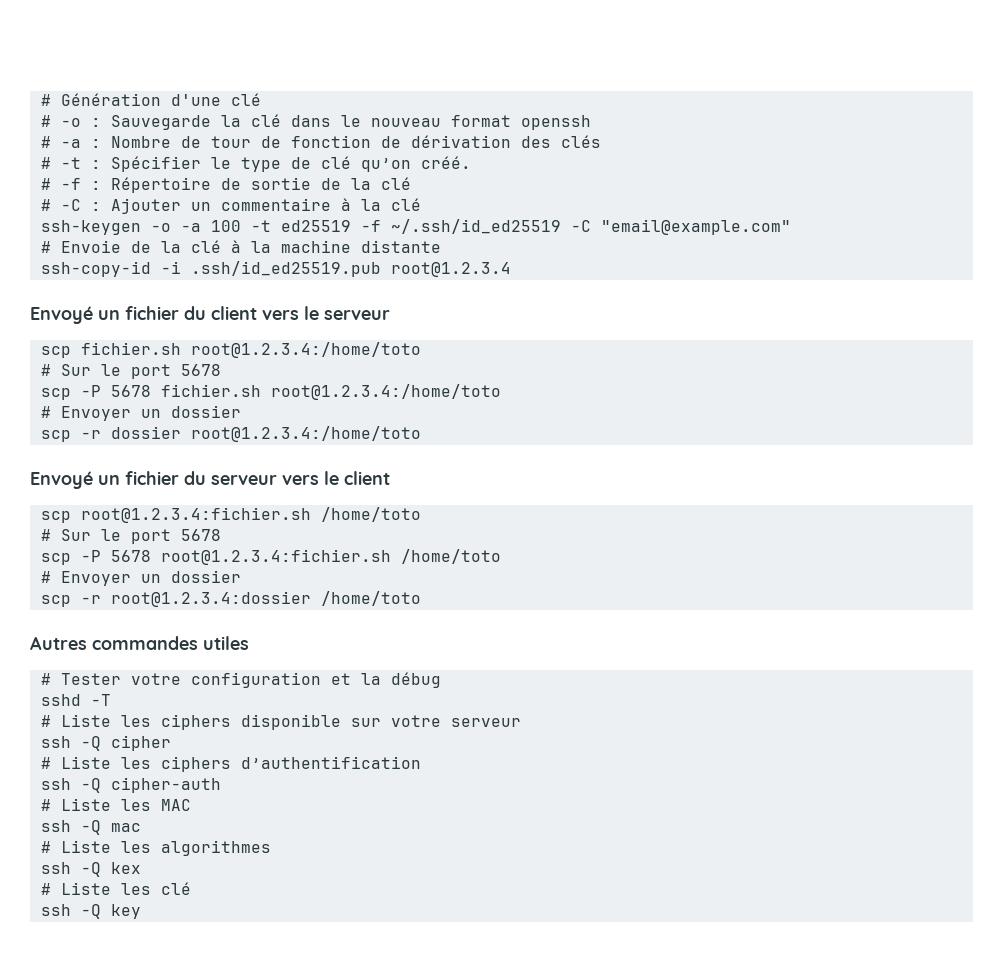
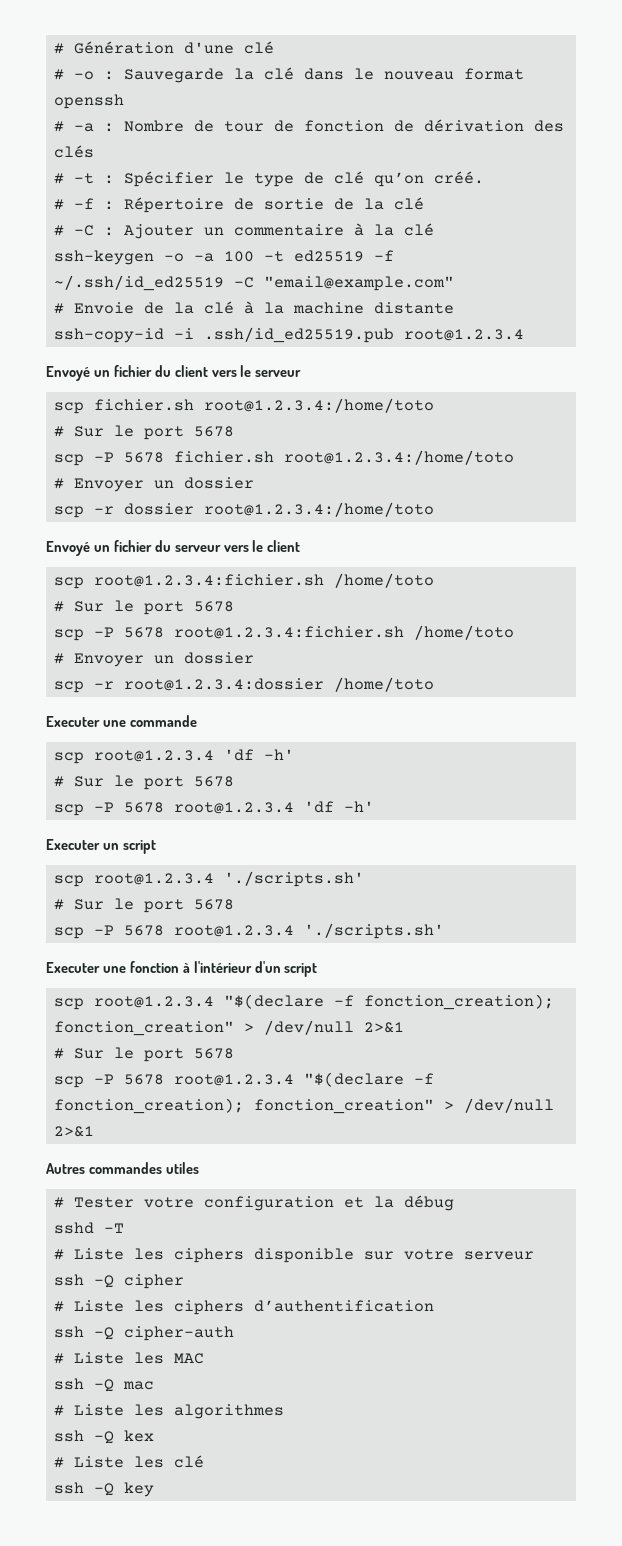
(422, 598) none -> [46,715,197,727] [54,749,295,764] [54,775,235,790] [54,801,375,816] [46,839,156,854] [54,871,365,887] [54,898,235,913] [54,923,445,939] [46,961,318,977] [54,994,555,1010] [54,1020,405,1036] [54,1047,235,1062] [54,1072,435,1088] [54,1098,555,1114] [54,1126,95,1137] // Executer une commande // scp root@1.2.3.4 'df -h' // # Sur le port 5678 // scp -P 5678 root@1.2.3.4 'df -h' // Executer un script // scp root@1.2.3.4 './scripts.sh' // # Sur le port 5678 // scp -P 5678 root@1.2.3.4 './scripts.sh' // Executer une fonction à l'intérieur d'un script // scp root@1.2.3.4 "$(declare -f fonction_creation); fonction_creation" > /dev/null 2>&1 // # Sur le port 5678 // scp -P 5678 root@1.2.3.4 "$(declare -f fonction_creation); fonction_creation" > /dev/null 2>&1

